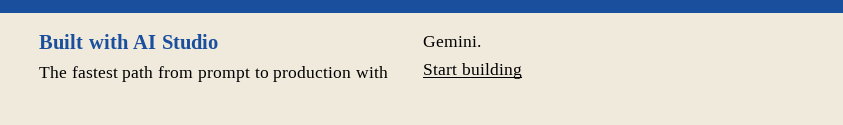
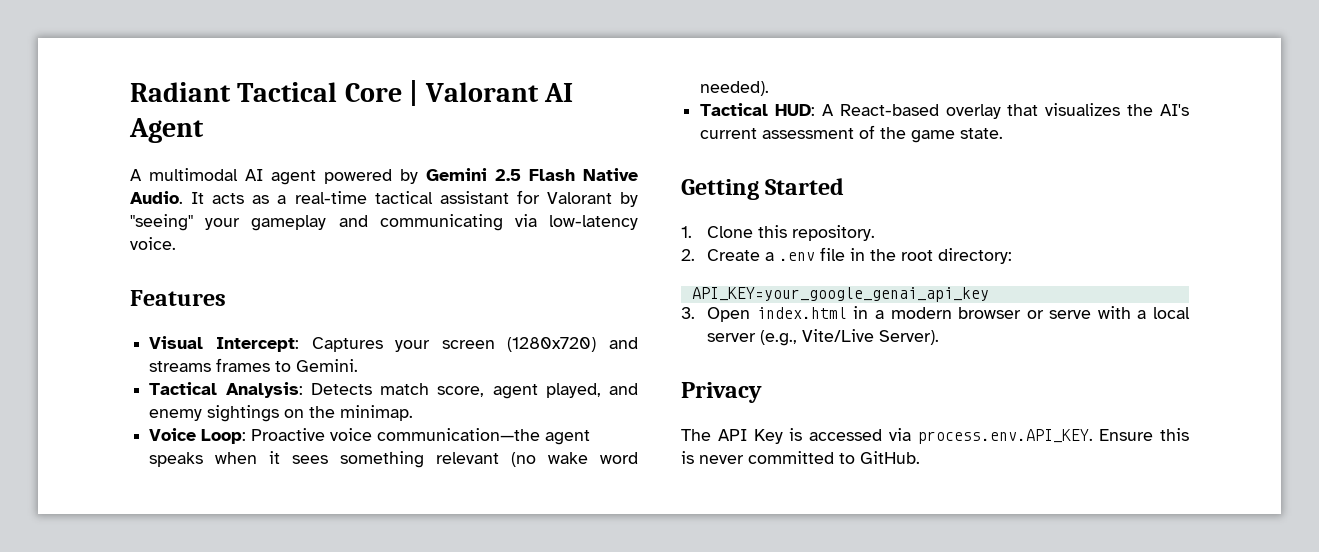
[39,34,218,49] [39,66,389,82] [423,36,481,47] [423,63,522,79] Built with AI Studio // The fastest path from prompt to production with Gemini. // Start building -> [130,80,574,106] [129,118,204,143] [130,168,638,185] [130,190,638,207] [130,214,638,231] [130,237,176,250] [130,290,226,306] [149,336,638,352] [149,358,359,372] [149,382,638,399] [149,405,414,422] [149,428,591,445] [149,451,638,468] [700,81,770,96] [700,103,1189,119] [700,125,1004,143] [681,178,845,200] [681,225,876,241] [681,247,1013,264] [691,287,989,302] [681,306,1190,322] [707,329,940,346] [681,382,762,403] [681,428,1189,444] [681,451,920,464] Radiant Tactical Core | Valorant AI Agent // A multimodal AI agent powered by Gemini 2.5 Flash Native Audio. It acts as a real-time tactical assistant for Valorant by "seeing" your gameplay and communicating via low-latency voice. // Features // Visual Intercept: Captures your screen (1280x720) and streams frames to Gemini. // Tactical Analysis: Detects match score, agent played, and enemy sightings on the minimap. // Voice Loop: Proactive voice communication—the agent speaks when it sees something relevant (no wake word needed). // Tactical HUD: A React-based overlay that visualizes the AI's current assessment of the game state. // Getting Started // 1. Clone this repository. // 2. Create a .env file in the root directory: // API_KEY=your_google_genai_api_key // 3. Open index.html in a modern browser or serve with a local server (e.g., Vite/Live Server). // Privacy // The API Key is accessed via process.env.API_KEY. Ensure this is never committed to GitHub.

